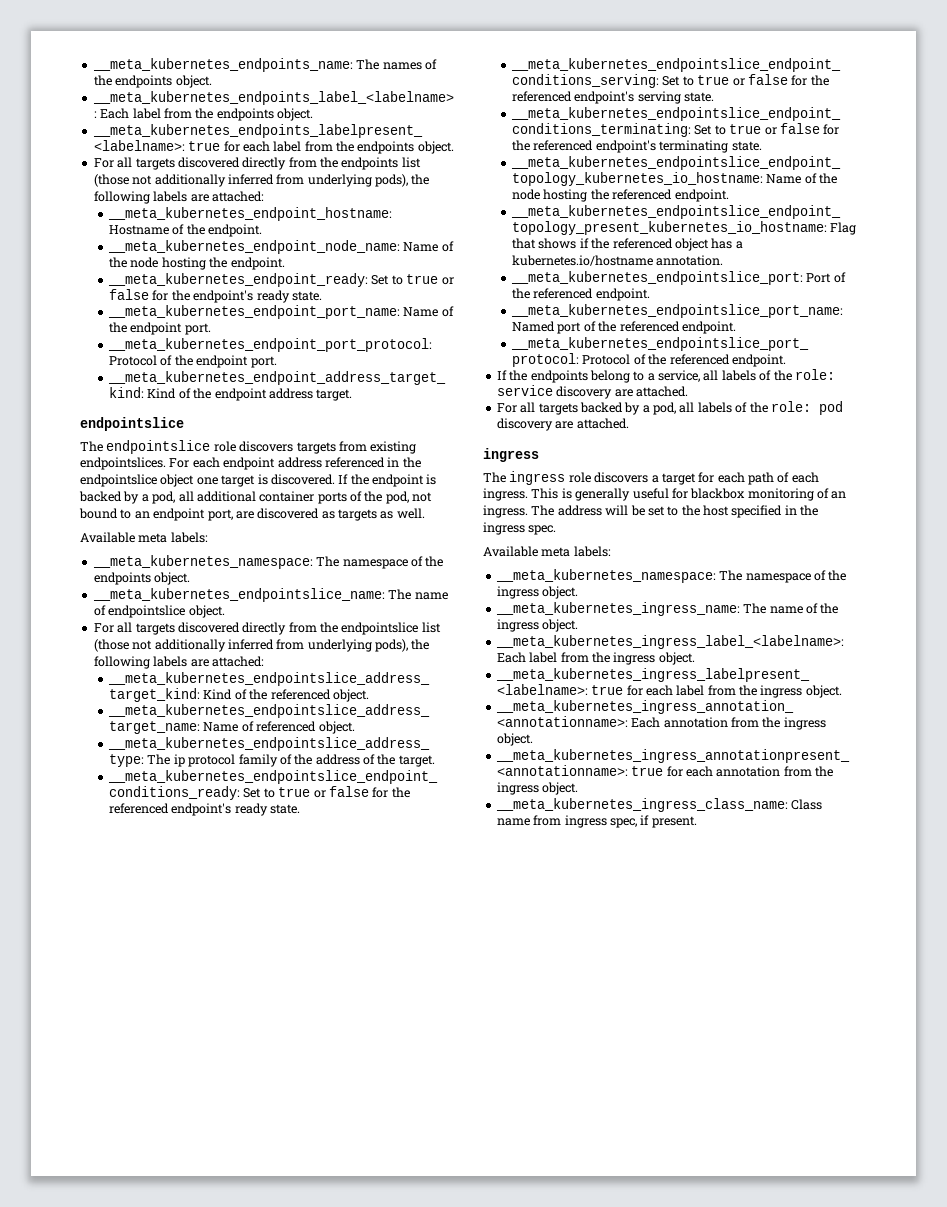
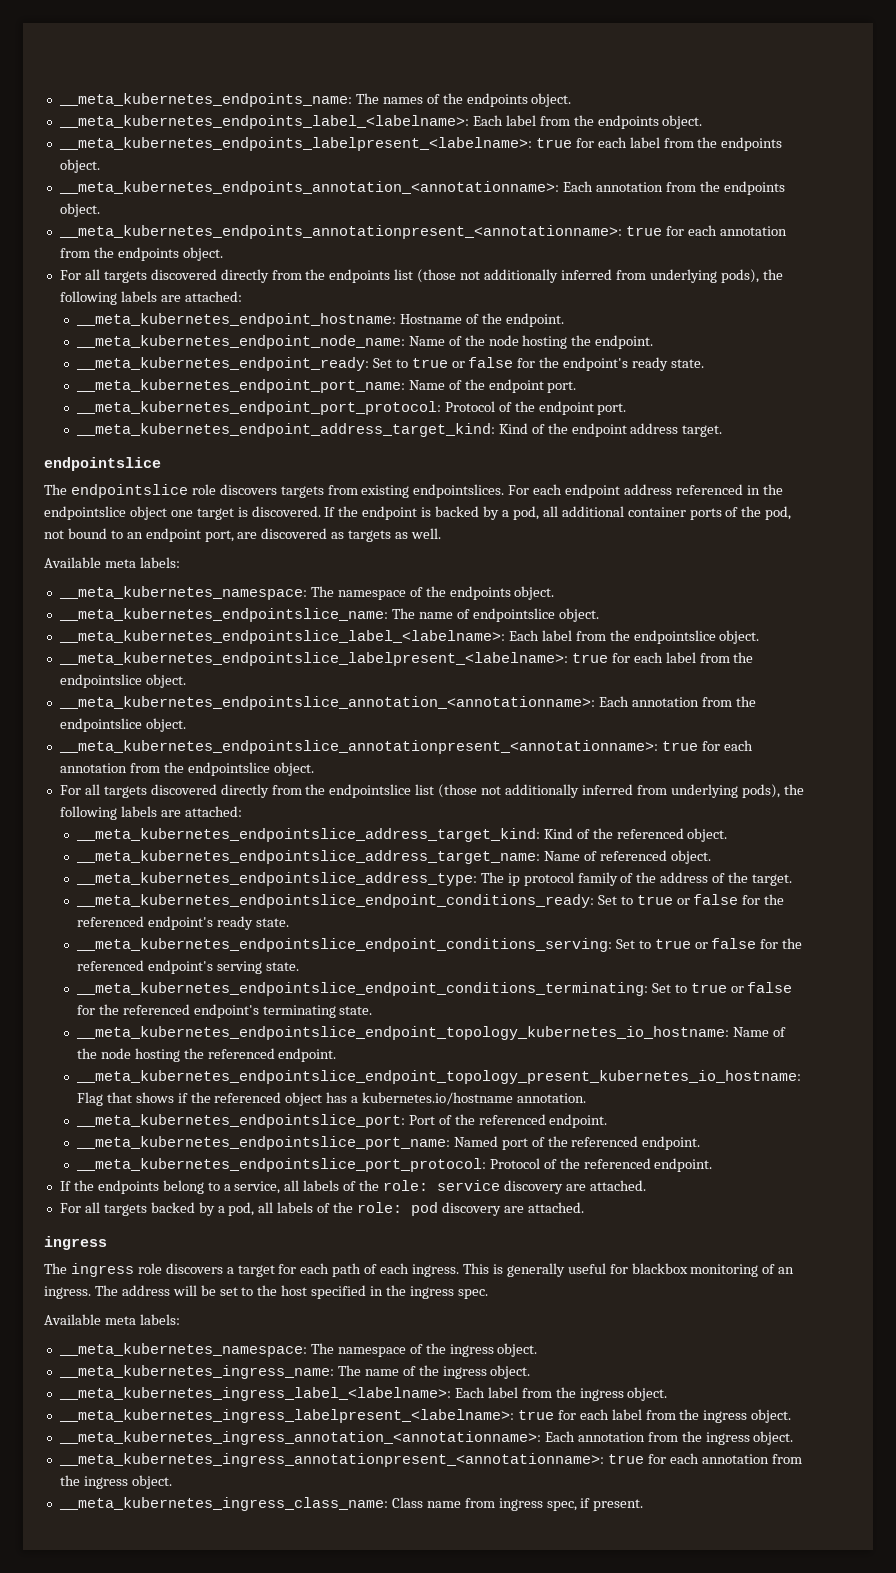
(454, 147) none -> [58,181,785,195] [59,203,100,217] [58,225,787,239] [59,247,223,261] // __meta_kubernetes_endpoints_annotation_<annotationname>: Each annotation from the endpoints object. // __meta_kubernetes_endpoints_annotationpresent_<annotationname>: true for each annotation from the endpoints object.
(225, 611) none -> [58,630,760,644] [58,652,754,666] [59,674,186,688] [58,696,756,710] [59,718,186,732] [58,740,753,754] [59,762,314,776] // __meta_kubernetes_endpointslice_label_<labelname>: Each label from the endpointslice object. // __meta_kubernetes_endpointslice_labelpresent_<labelname>: true for each label from the endpointslice object. // __meta_kubernetes_endpointslice_annotation_<annotationname>: Each annotation from the endpointslice object. // __meta_kubernetes_endpointslice_annotationpresent_<annotationname>: true for each annotation from the endpointslice object.

